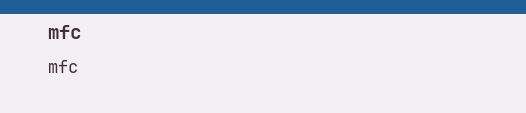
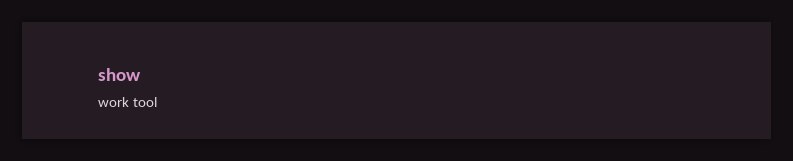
[48,25,81,39] [48,60,78,73] mfc // mfc -> [98,68,141,81] [98,97,157,107] show // work tool

